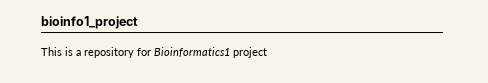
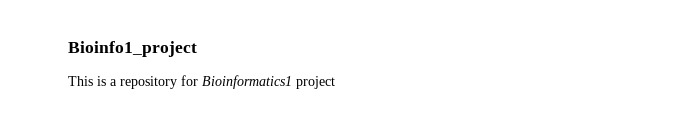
[41,16,138,29] bioinfo1_project -> [68,41,197,57] Bioinfo1_project

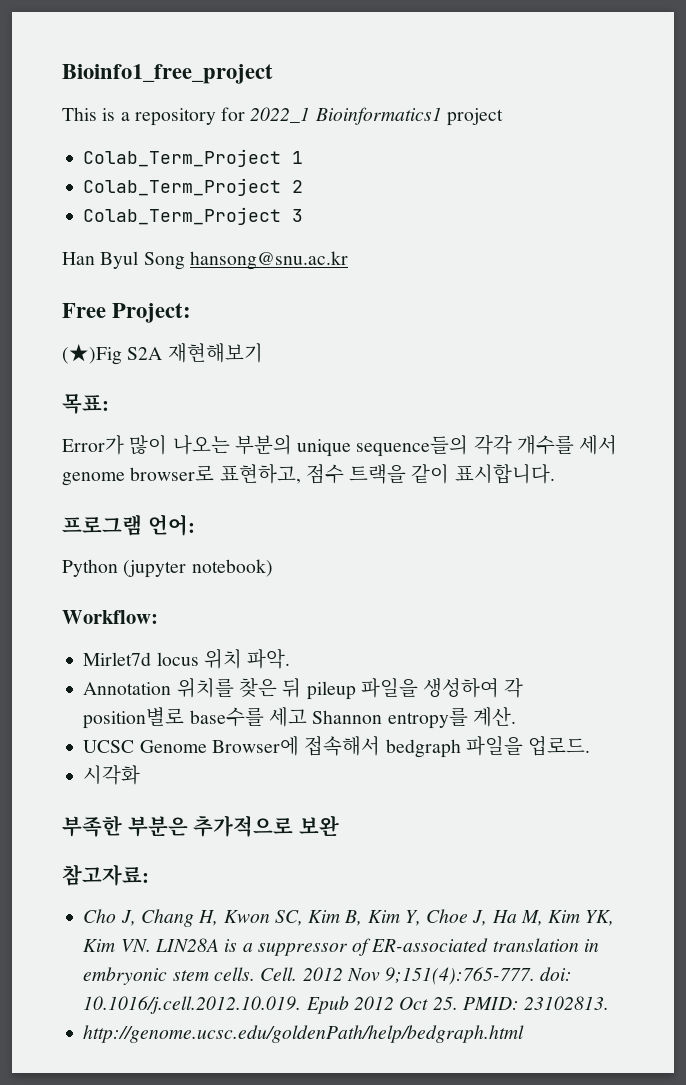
[68,41,197,57] Bioinfo1_project -> [62,64,273,84] Bioinfo1_free_project
(198, 80) none -> [250,107,311,123] 2022_1
(335, 82) none -> [83,149,304,167] [83,178,304,196] [83,207,304,225] [62,251,348,270] [62,303,192,323] [62,343,263,365] [62,393,109,414] [62,435,618,457] [62,464,555,486] [62,514,195,536] [62,559,273,578] [62,610,158,624] [83,648,291,669] [83,677,524,700] [83,707,516,729] [83,736,591,758] [83,765,141,785] [62,815,339,837] [62,864,149,886] [83,909,615,927] [83,938,599,956] [83,967,573,985] [83,996,610,1014] [83,1025,525,1043] // Colab_Term_Project 1 // Colab_Term_Project 2 // Colab_Term_Project 3 // Han Byul Song hansong@snu.ac.kr // Free Project: // (★)Fig S2A 재현해보기 // 목표: // Error가 많이 나오는 부분의 unique sequence들의 각각 개수를 세서 genome browser로 표현하고, 점수 트랙을 같이 표시합니다. // 프로그램 언어: // Python (jupyter notebook) // Workflow: // Mirlet7d locus 위치 파악. // Annotation 위치를 찾은 뒤 pileup 파일을 생성하여 각 position별로 base수를 세고 Shannon entropy를 계산. // UCSC Genome Browser에 접속해서 bedgraph 파일을 업로드. // 시각화 // 부족한 부분은 추가적으로 보완 // 참고자료: // Cho J, Chang H, Kwon SC, Kim B, Kim Y, Choe J, Ha M, Kim YK, Kim VN. LIN28A is a suppressor of ER-associated translation in embryonic stem cells. Cell. 2012 Nov 9;151(4):765-777. doi: 10.1016/j.cell.2012.10.019. Epub 2012 Oct 25. PMID: 23102813. // http://genome.ucsc.edu/goldenPath/help/bedgraph.html

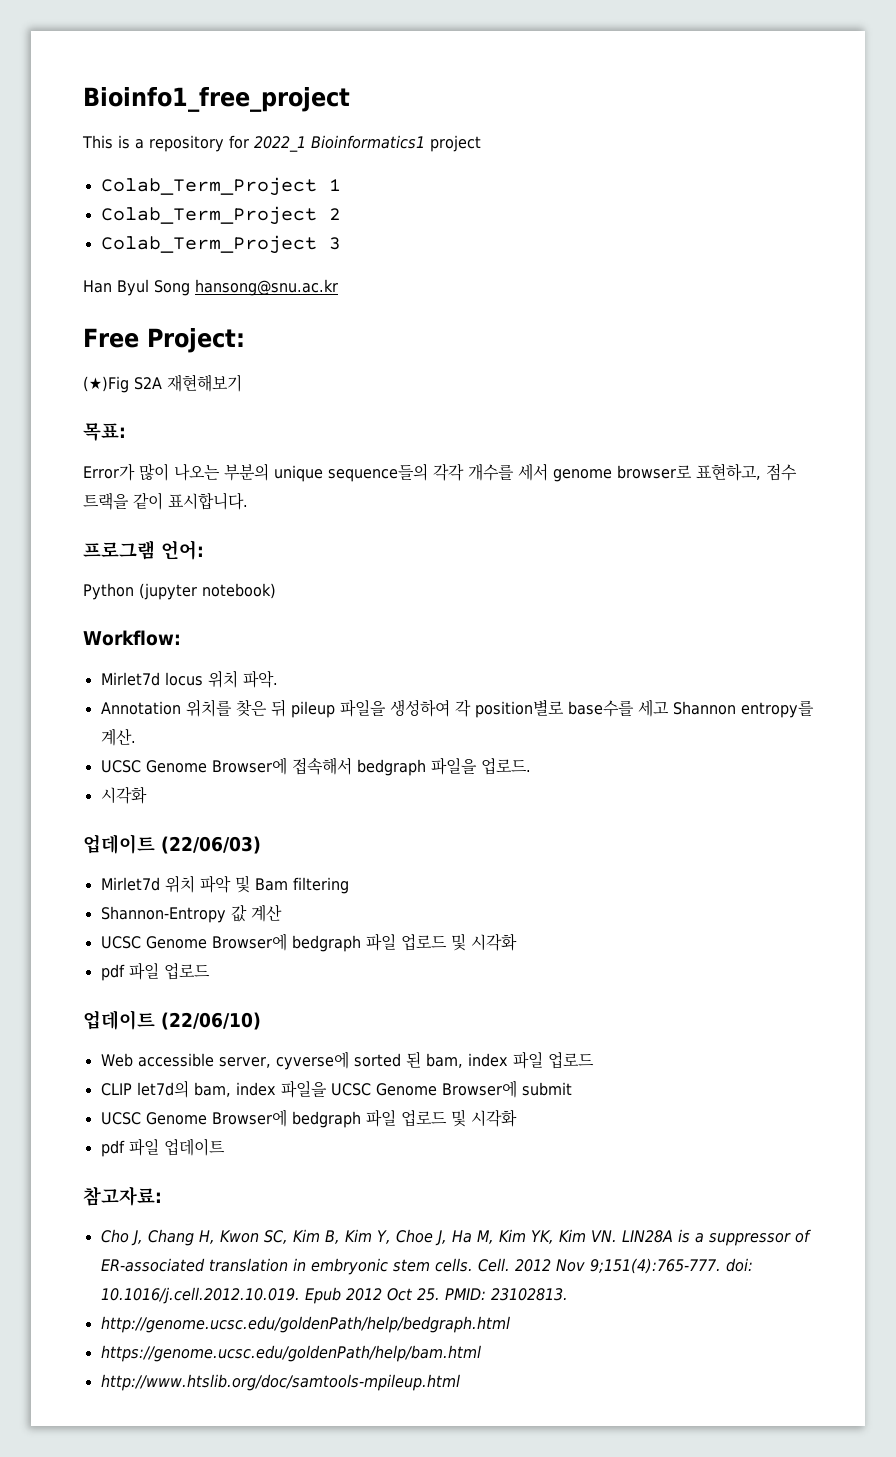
[62,815,339,837] 부족한 부분은 추가적으로 보완 -> [83,834,261,854] [100,875,349,894] [100,904,282,923] [100,933,517,952] [100,962,210,981] [83,1010,261,1030] [100,1051,594,1070] [100,1080,572,1098] [100,1109,517,1128] [100,1138,225,1157] 업데이트 (22/06/03) // Mirlet7d 위치 파악 및 Bam filtering // Shannon-Entropy 값 계산 // UCSC Genome Browser에 bedgraph 파일 업로드 및 시각화 // pdf 파일 업로드 // 업데이트 (22/06/10) // Web accessible server, cyverse에 sorted 된 bam, index 파일 업로드 // CLIP let7d의 bam, index 파일을 UCSC Genome Browser에 submit // UCSC Genome Browser에 bedgraph 파일 업로드 및 시각화 // pdf 파일 업데이트
(525, 1034) none -> [100,1345,481,1362] [100,1374,460,1391] // https://genome.ucsc.edu/goldenPath/help/bam.html // http://www.htslib.org/doc/samtools-mpileup.html

